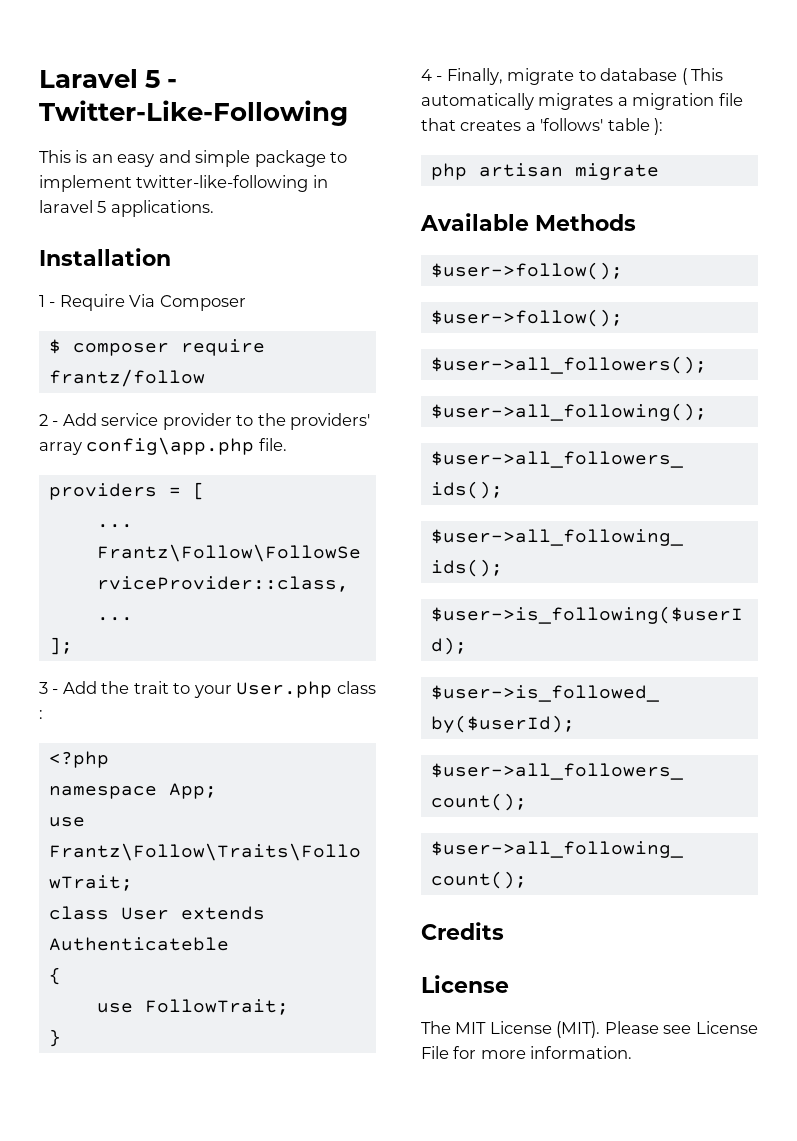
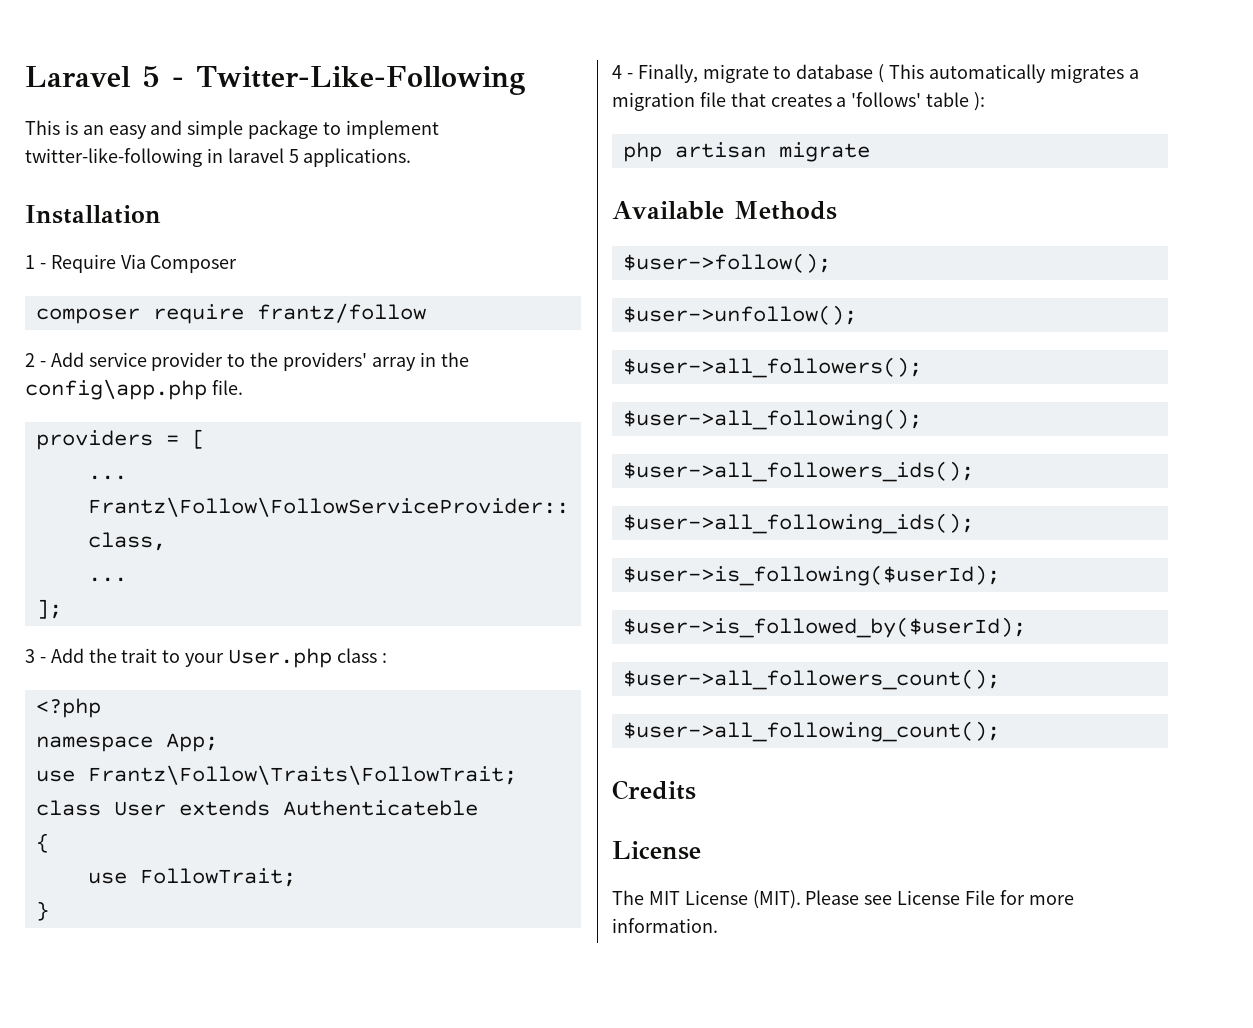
[48,339,61,354] $ -> (238, 264) none
(82, 448) none -> [419,352,469,367] in the
[430,309,623,327] $user->follow(); -> [622,305,857,325] $user->unfollow();

